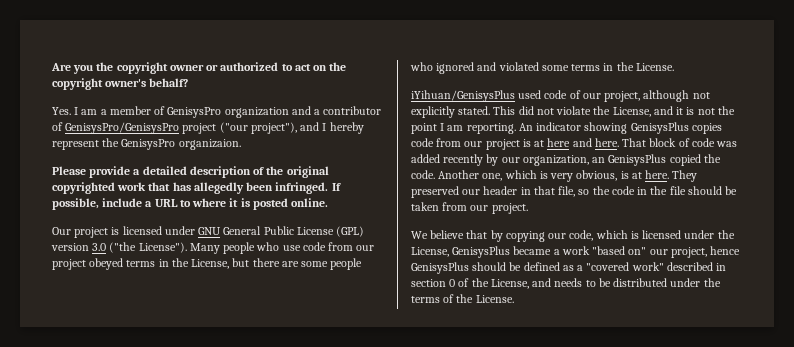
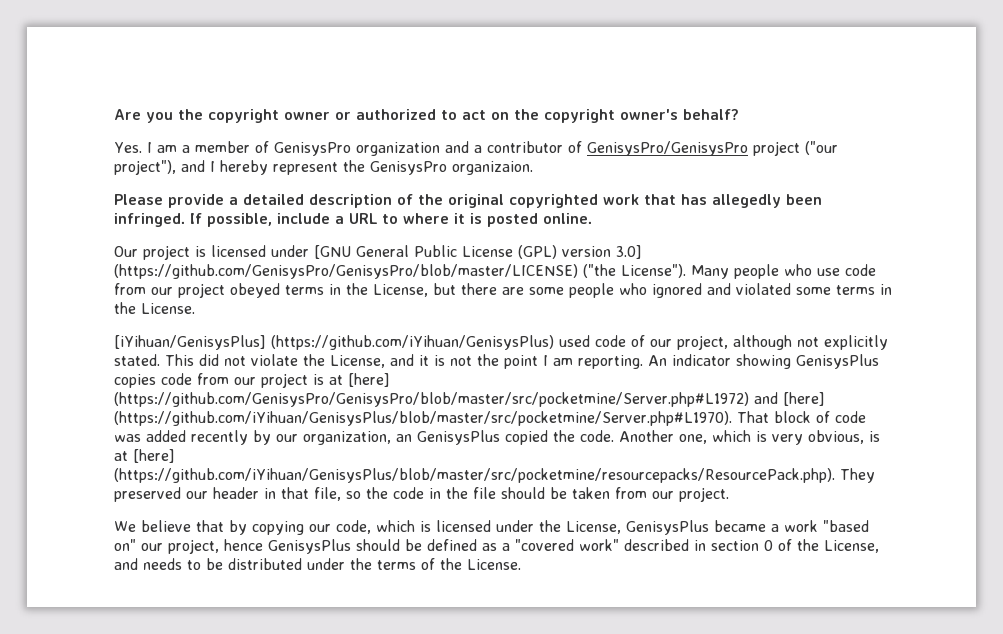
[198,227,222,235] GNU -> [314,245,351,259] [GNU
[92,243,107,251] 3.0 -> [616,245,642,259] [114,264,578,279] 3.0] (https://github.com/GenisysPro/GenisysPro/blob/master/LICENSE)
[411,90,515,102] iYihuan/GenisysPlus -> [114,335,554,350] [iYihuan/GenisysPlus] (https://github.com/iYihuan/GenisysPlus)
[547,138,619,147] here and here. -> [348,373,390,387] [114,392,825,407] [114,411,732,426] [here] (https://github.com/GenisysPro/GenisysPro/blob/master/src/pocketmine/Server.php#L1972) and [here] (https://github.com/iYihuan/GenisysPlus/blob/master/src/pocketmine/Server.php#L1970).
[645,170,670,179] here. -> [133,449,175,463] [114,468,835,483] [here] (https://github.com/iYihuan/GenisysPlus/blob/master/src/pocketmine/resourcepacks/ResourcePack.php).

